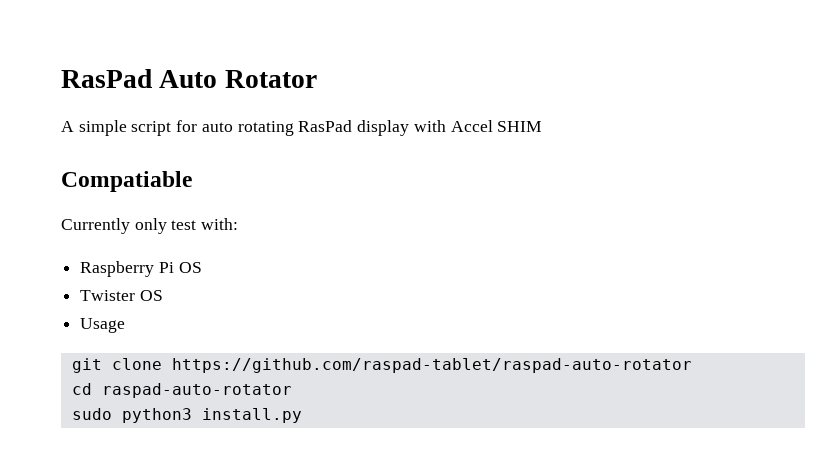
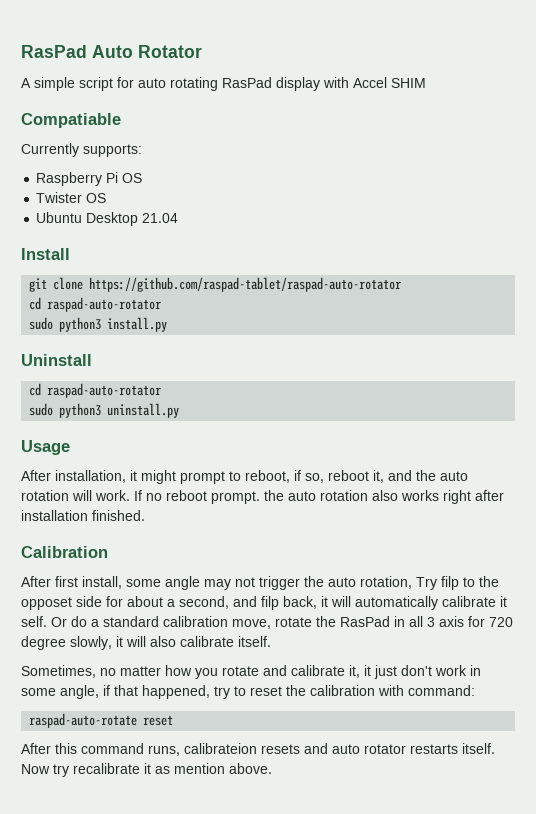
[134,218,239,234] only test with: -> [83,144,142,157] supports:
[80,318,126,333] Usage -> [36,212,179,226] [21,248,70,260] Ubuntu Desktop 21.04 // Install
(302, 415) none -> [21,354,92,366] [29,383,162,398] [29,403,180,418] [21,440,70,455] [21,470,468,484] [21,490,504,504] [21,510,145,521] [21,546,108,558] [21,576,499,590] [21,596,507,610] [21,616,513,629] [21,636,271,650] [21,665,481,679] [21,685,475,699] [29,713,174,728] [21,743,495,756] [21,763,272,777] // Uninstall // cd raspad-auto-rotator // sudo python3 uninstall.py // Usage // After installation, it might prompt to reboot, if so, reboot it, and the auto rotation will work. If no reboot prompt. the auto rotation also works right after installation finished. // Calibration // After first install, some angle may not trigger the auto rotation, Try filp to the opposet side for about a second, and filp back, it will automatically calibrate it self. Or do a standard calibration move, rotate the RasPad in all 3 axis for 720 degree slowly, it will also calibrate itself. // Sometimes, no matter how you rotate and calibrate it, it just don't work in some angle, if that happened, try to reset the calibration with command: // raspad-auto-rotate reset // After this command runs, calibrateion resets and auto rotator restarts itself. Now try recalibrate it as mention above.

